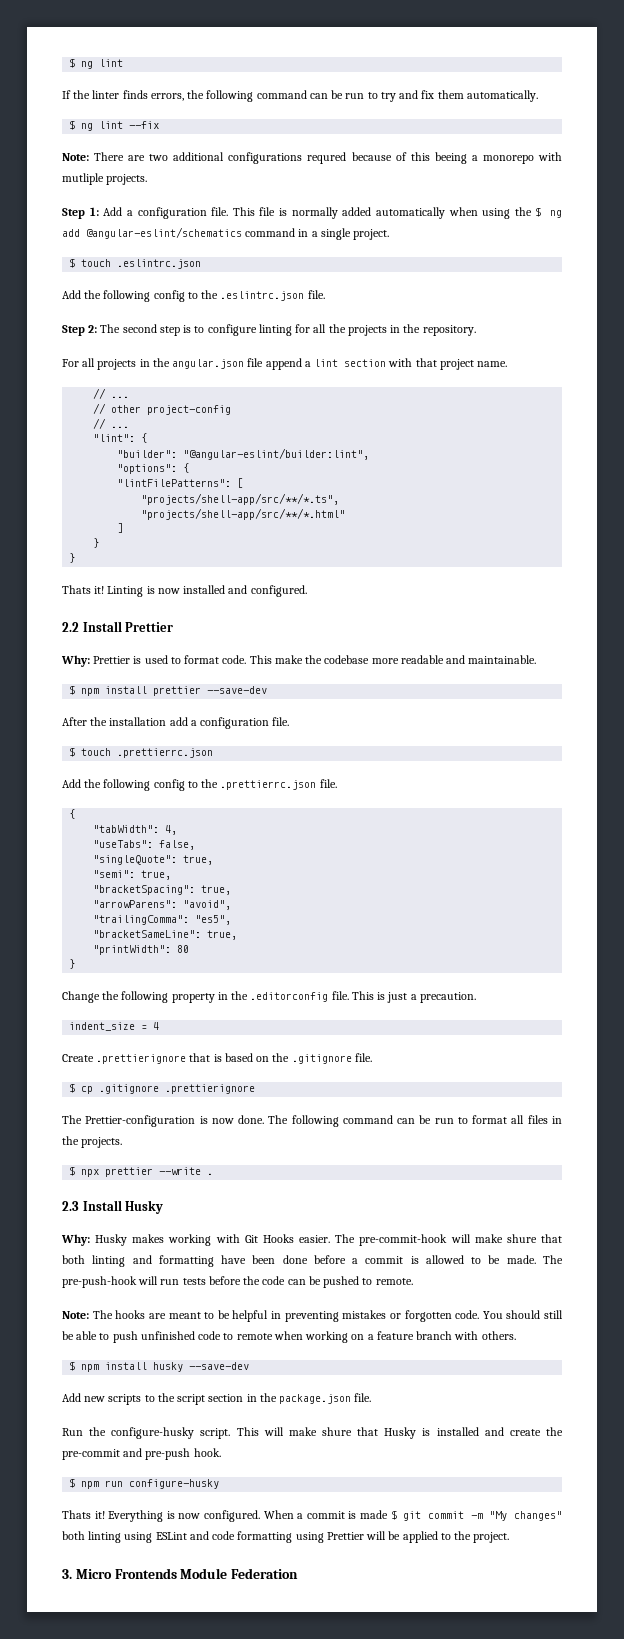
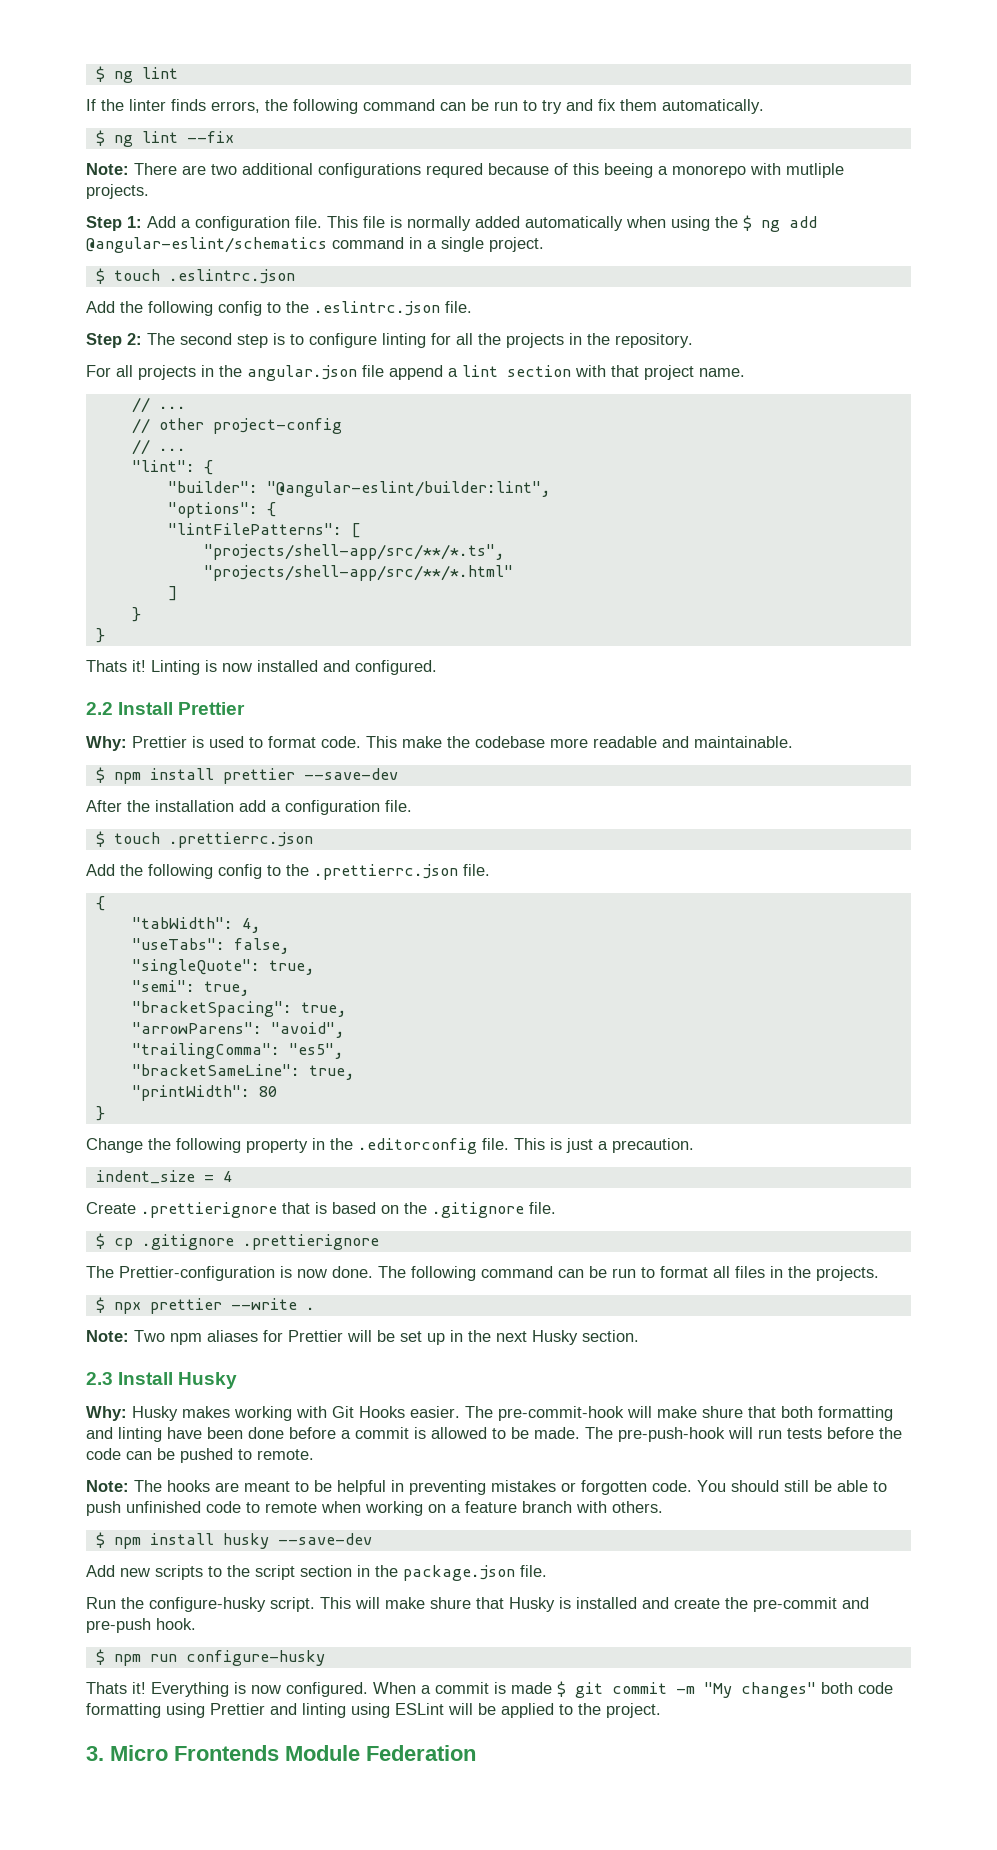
(214, 1174) none -> [86,1330,639,1345] // Note: Two npm aliases for Prettier will be set up in the next Husky section.
[92,1255,214,1267] linting and formatting -> [818,1406,893,1421] [86,1427,162,1442] formatting and linting
[88,1531,364,1543] linting using ESLint and code formatting using Prettier -> [858,1682,893,1694] [86,1703,444,1718] code formatting using Prettier and linting using ESLint

